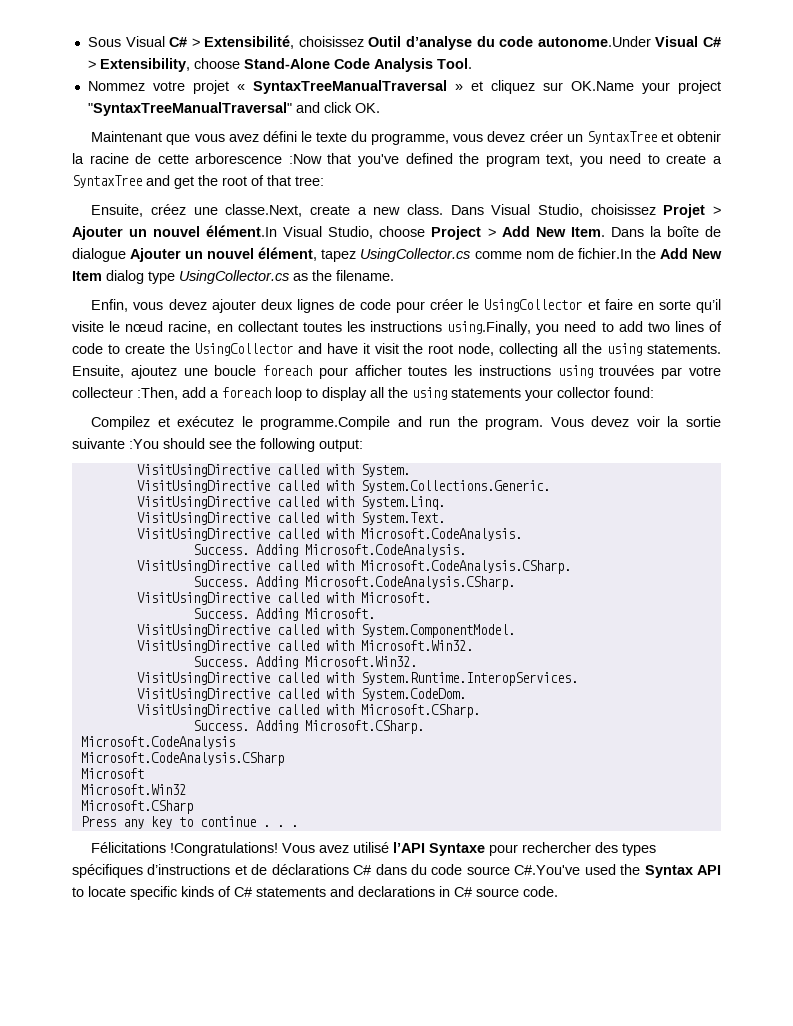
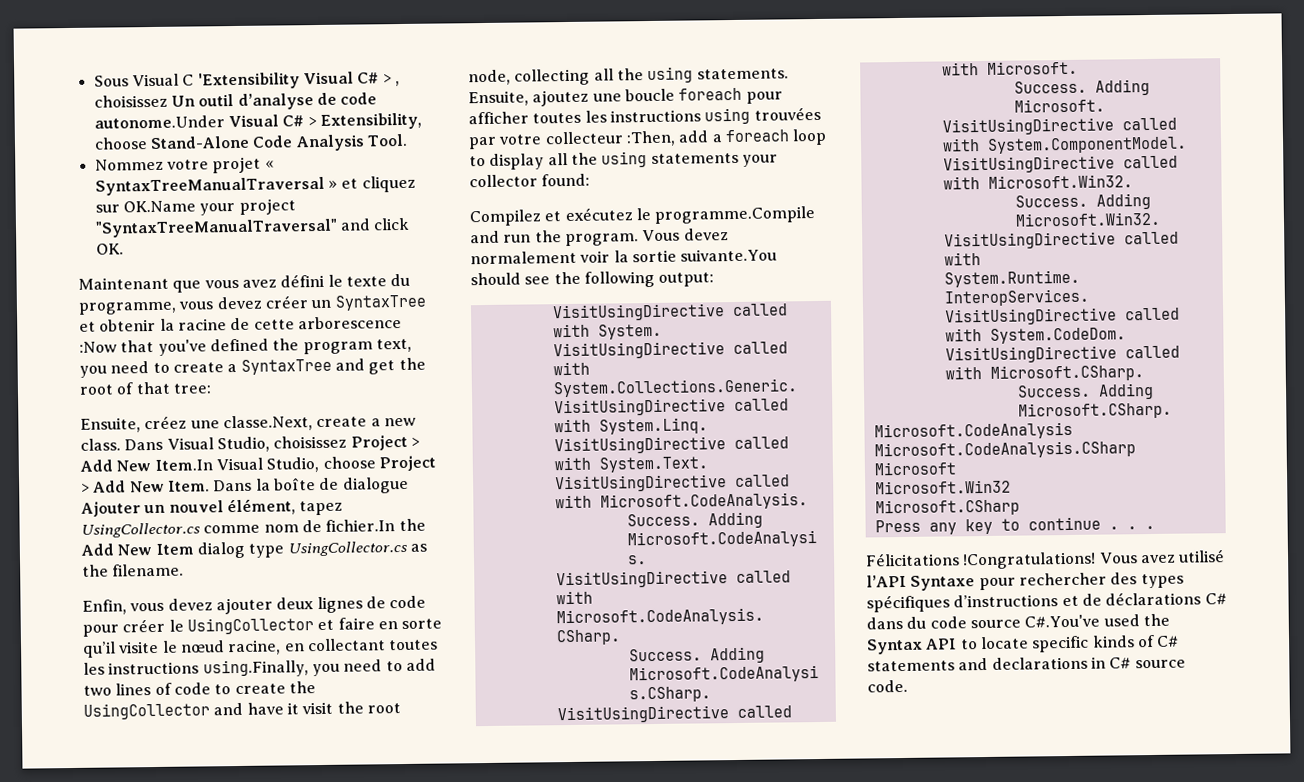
[169,35,495,50] C# > Extensibilité, choisissez Outil d’analyse du -> [182,71,400,90] [93,92,337,110] C 'Extensibility Visual C# > , choisissez Un outil d’analyse de
[663,204,721,218] [72,225,278,240] Projet > Ajouter un nouvel élément.In -> [350,434,420,451] [80,459,213,472] Project > Add New Item.In
(630, 421) none -> [470,250,577,265] normalement
[72,438,159,449] suivante :You -> [680,248,778,262] suivante.You

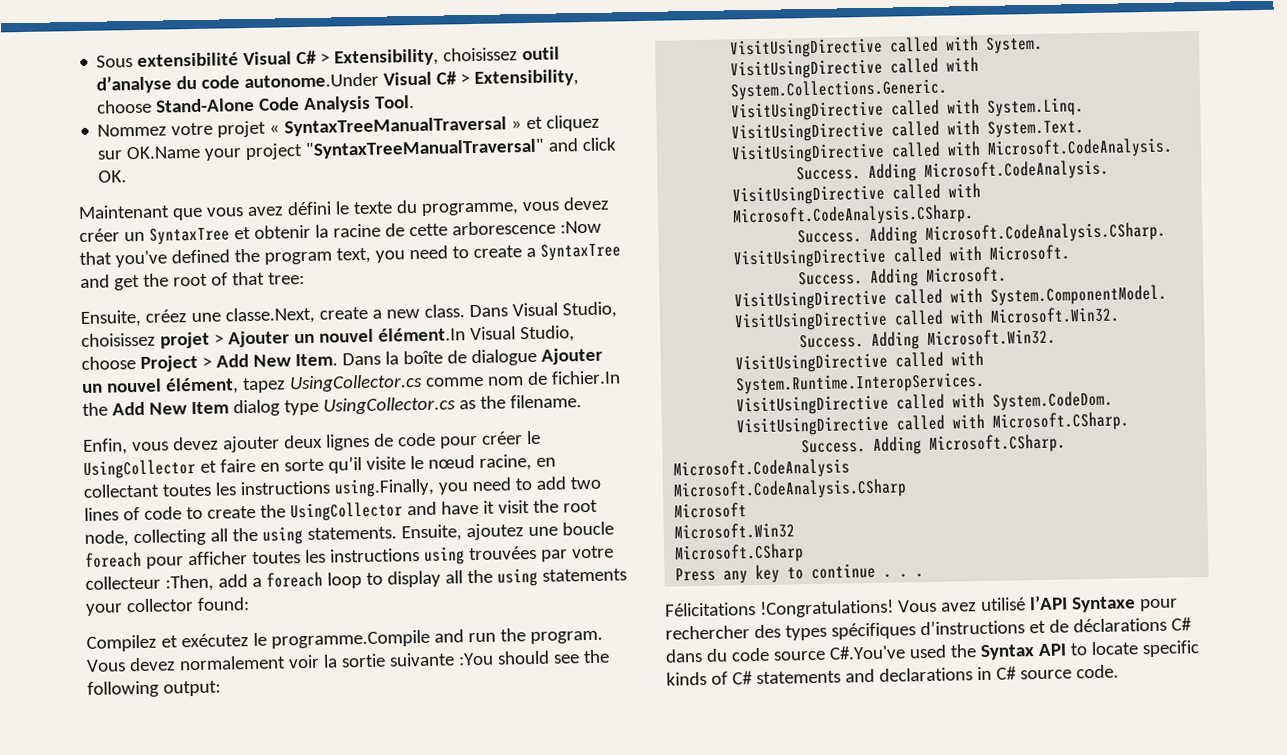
[131,71,400,90] [93,94,196,108] Visual C 'Extensibility Visual C# > , choisissez Un -> [137,47,519,67] extensibilité Visual C# > Extensibility, choisissez
[316,92,337,106] de -> [176,75,198,90] du
[350,434,420,451] [80,459,213,472] Project > Add New Item.In -> [159,327,466,349] projet > Ajouter un nouvel élément.In
[680,248,778,262] suivante.You -> [388,652,494,667] suivante :You

